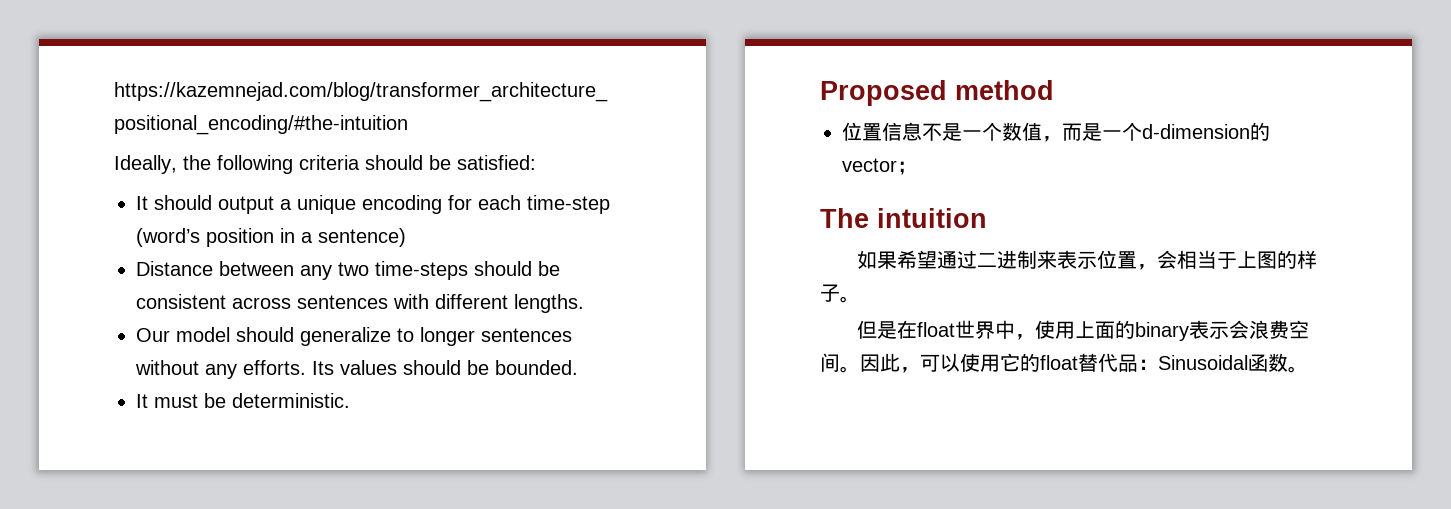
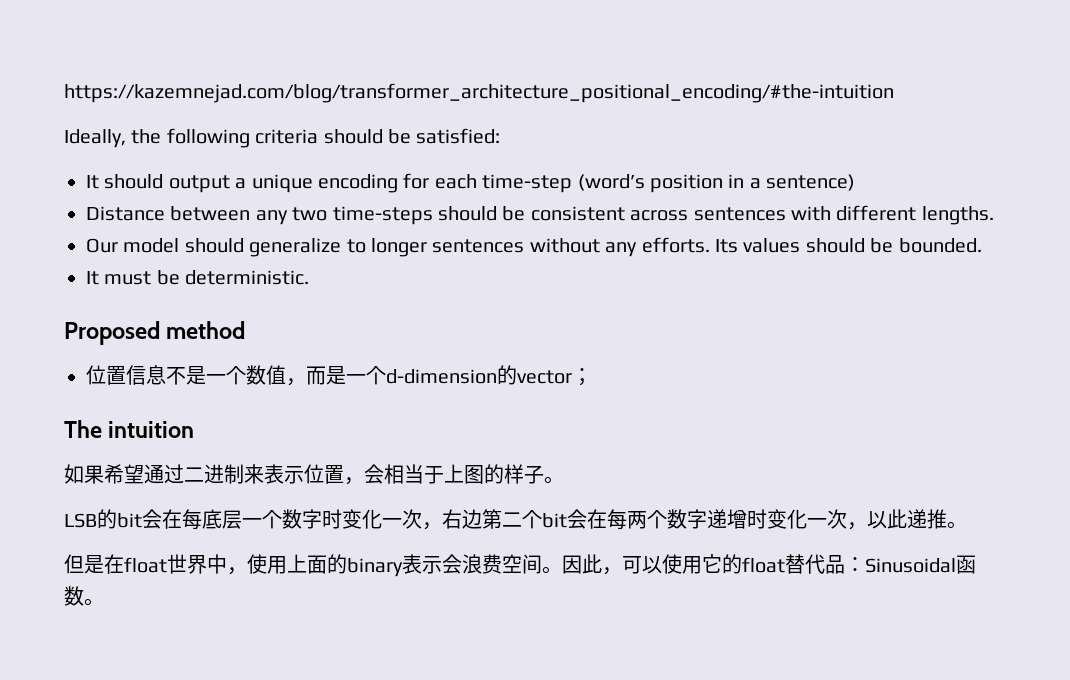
(860, 299) none -> [64,509,967,530] // LSB的bit会在每底层一个数字时变化一次，右边第二个bit会在每两个数字递增时变化一次，以此递推。

